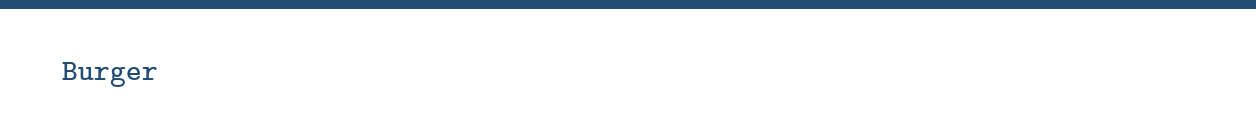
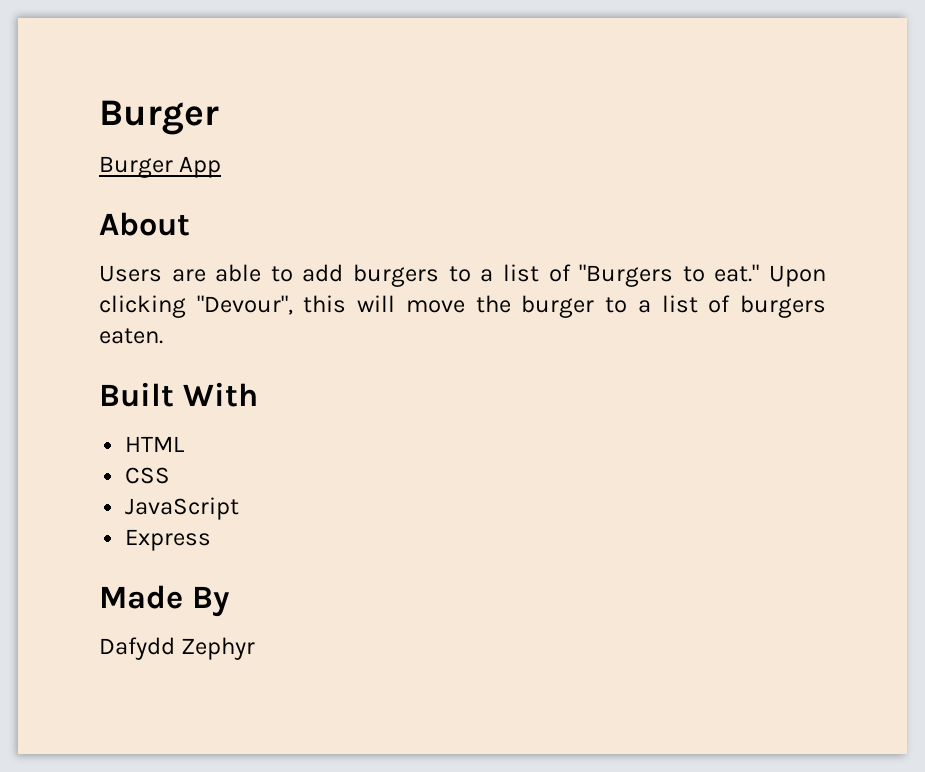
[62,62,158,87] Burger -> [99,100,219,135] [99,156,222,178] [99,212,190,236] [99,264,827,287] [99,295,827,318] [99,328,163,344] [99,382,258,407] [125,436,185,452] [125,467,171,484] [125,497,240,520] [125,529,212,551] [99,585,229,617] [99,637,256,660] Burger // Burger App // About // Users are able to add burgers to a list of "Burgers to eat." Upon clicking "Devour", this will move the burger to a list of burgers eaten. // Built With // HTML // CSS // JavaScript // Express // Made By // Dafydd Zephyr

